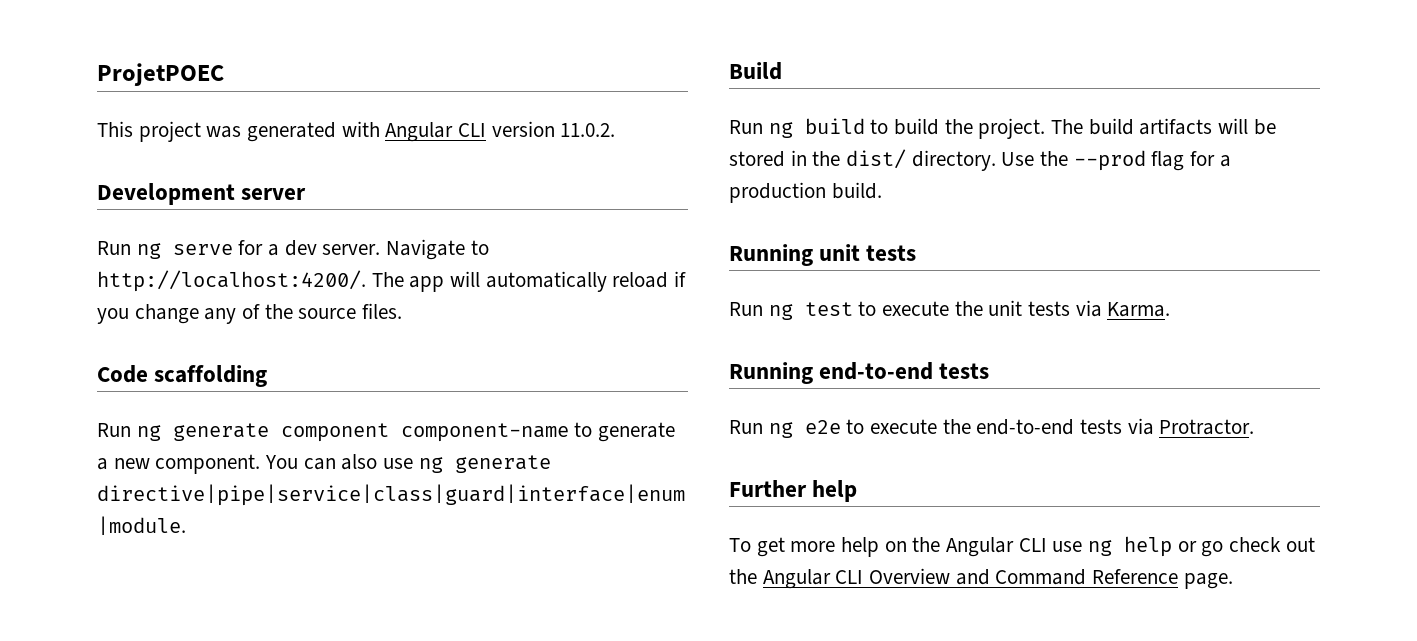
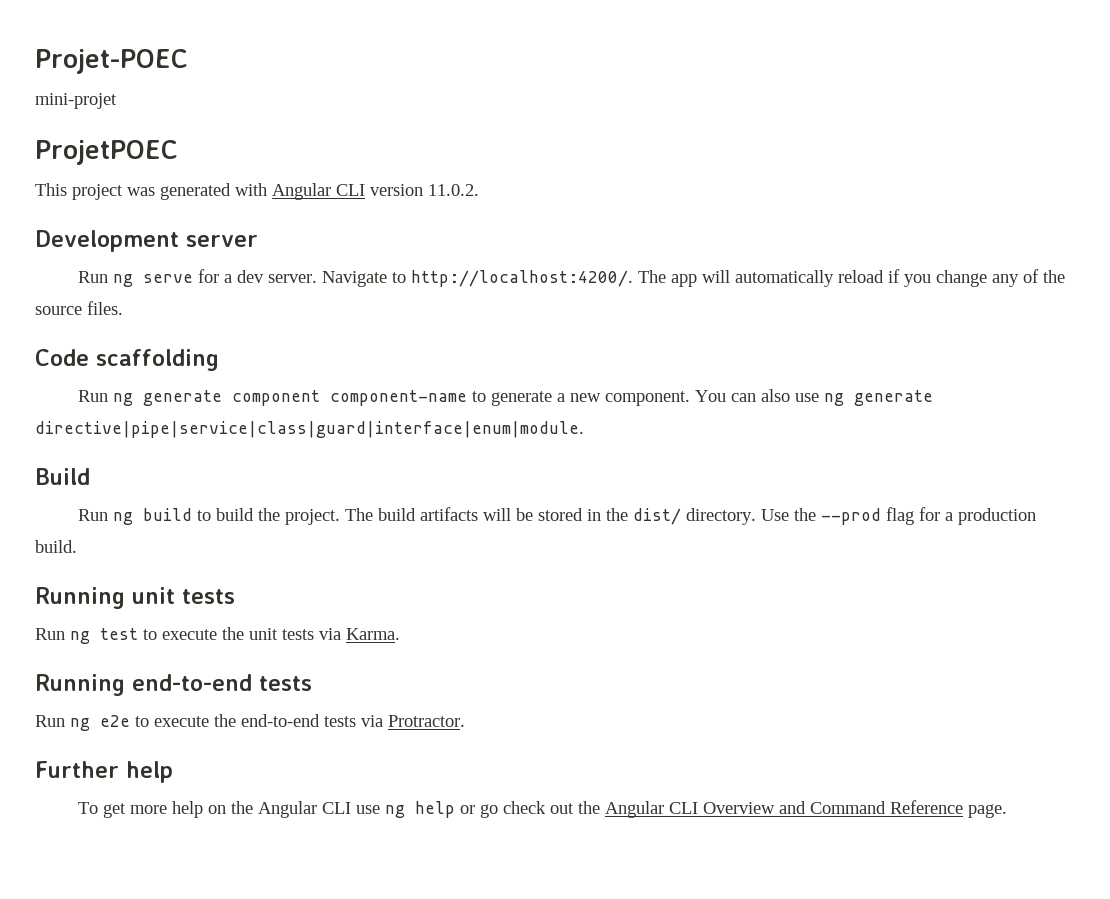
(97, 74) none -> [35,49,188,74] [35,93,117,109] Projet-POEC // mini-projet //

